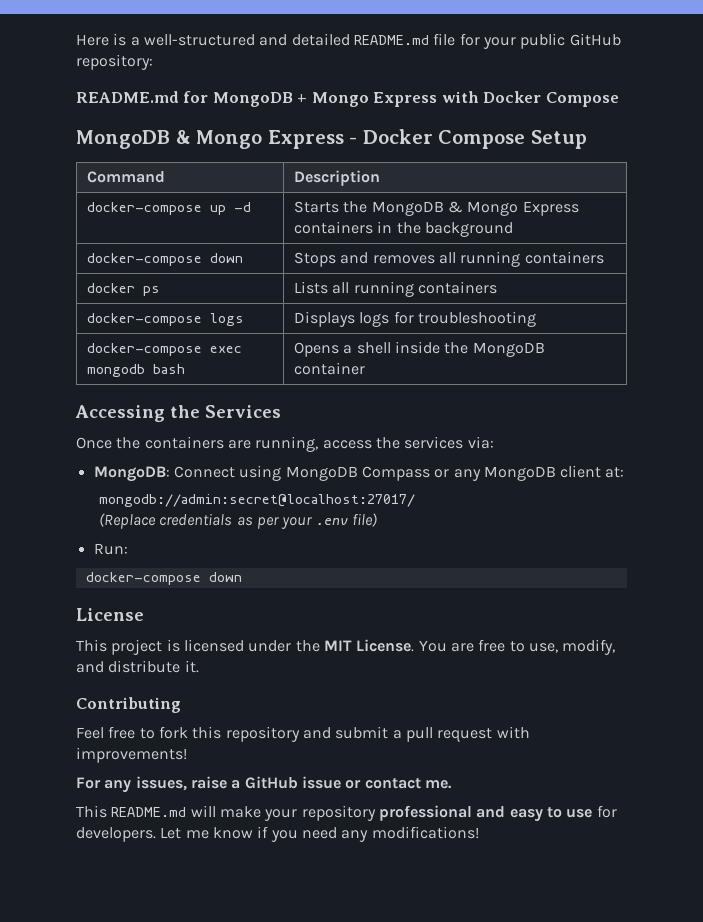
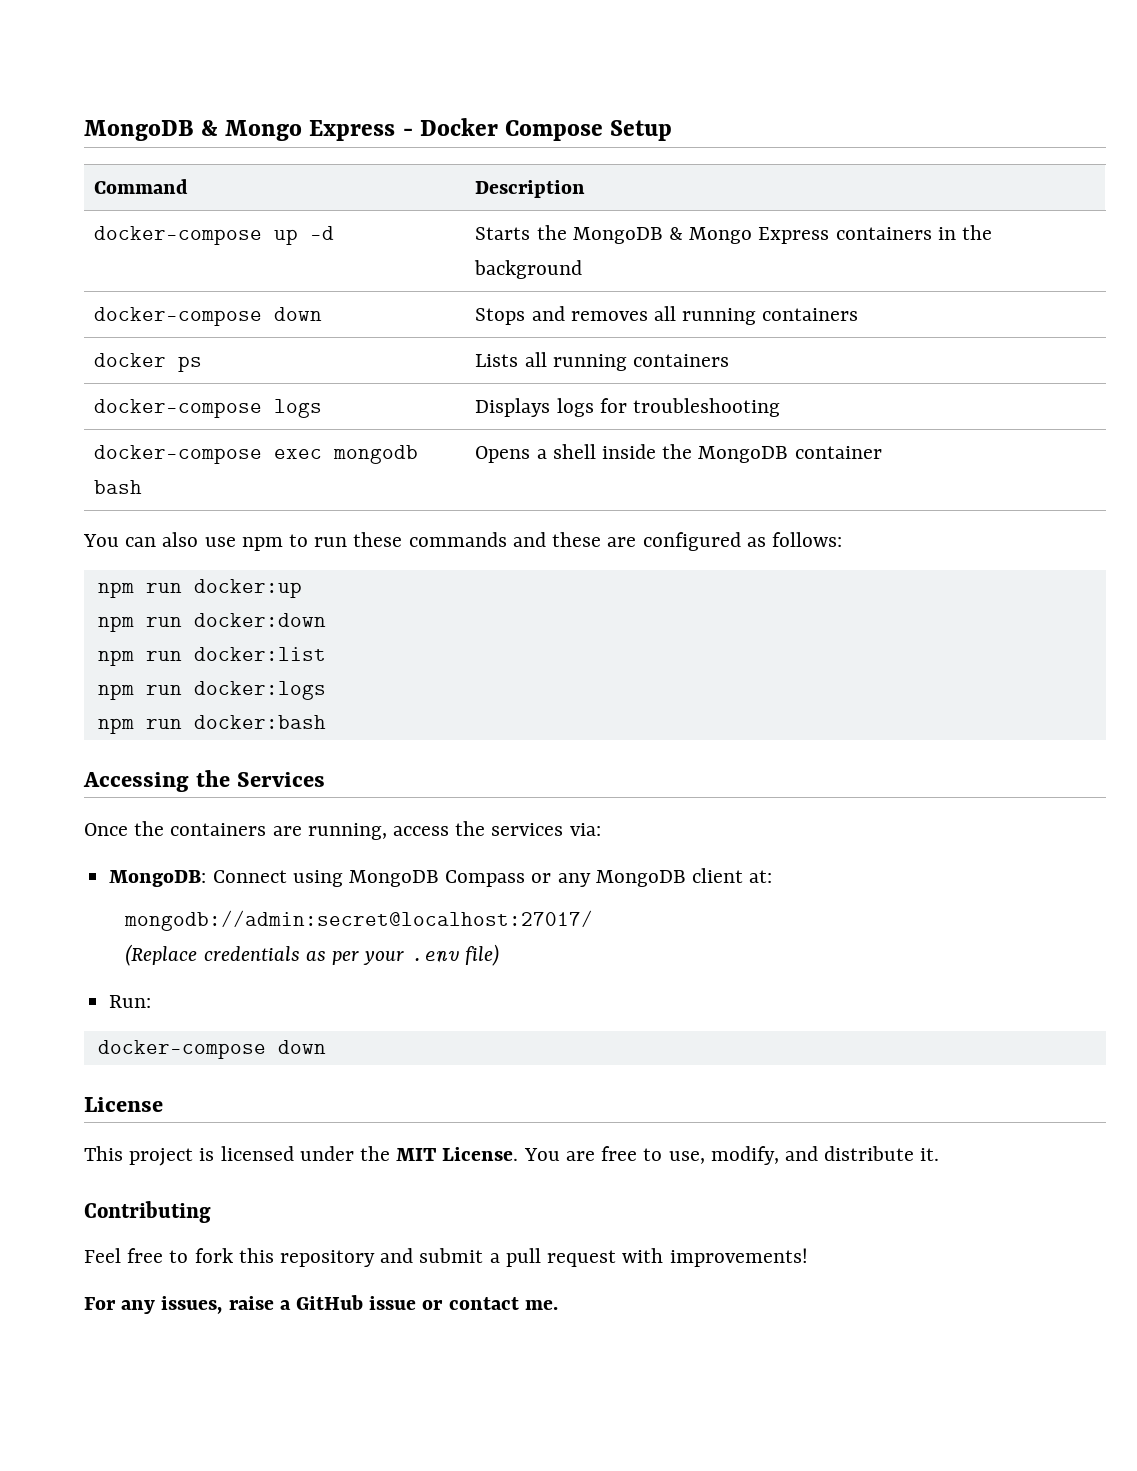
[76,33,621,49] [76,54,153,70] [76,91,619,107] Here is a well-structured and detailed README.md file for your public GitHub repository: // README.md for MongoDB + Mongo Express with Docker Compose // -> (84, 130) none
(366, 368) none -> [83,532,842,551] [97,579,302,598] [97,613,326,632] [97,647,326,666] [97,681,326,700] [97,715,326,734] // You can also use npm to run these commands and these are configured as follows: // npm run docker:up // npm run docker:down // npm run docker:list // npm run docker:logs // npm run docker:bash
[76,805,617,822] [76,826,479,842] // This README.md will make your repository professional and easy to use for developers. Let me know if you need any modifications! -> (558, 1305) none

